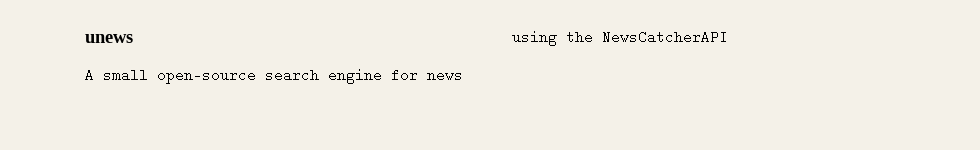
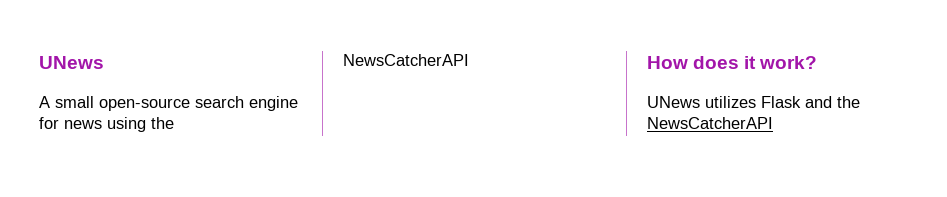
[85,34,133,43] unews -> [39,56,104,69] UNews
(728, 37) none -> [647,56,818,69] [647,96,860,108] [647,117,773,129] // How does it work? // UNews utilizes Flask and the NewsCatcherAPI

